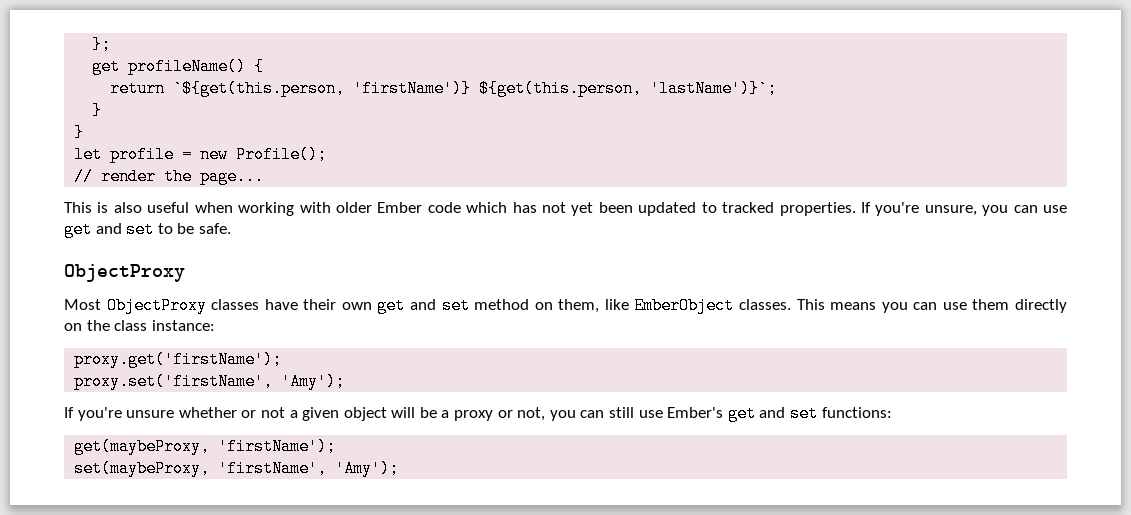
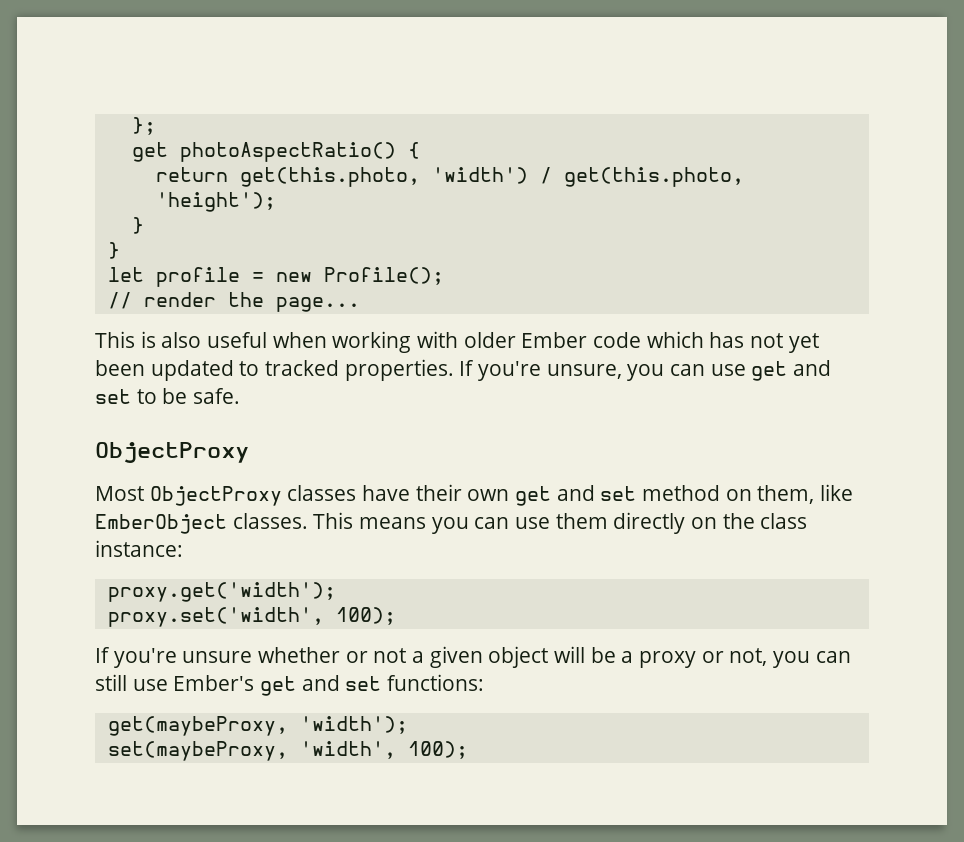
[128,58,247,75] profileName() -> [179,142,396,162] photoAspectRatio()
[173,80,778,97] `${get(this.person, 'firstName')} ${get(this.person, 'lastName')}`; -> [239,167,744,187] [155,192,276,212] get(this.photo, 'width') / get(this.photo, 'height');
[74,351,283,368] [74,373,346,390] proxy.get('firstName'); // proxy.set('firstName', 'Amy'); -> [107,582,336,602] [107,607,396,627] proxy.get('width'); // proxy.set('width', 100);
[218,438,337,455] 'firstName'); -> [299,716,408,734] 'width');
[218,460,400,477] 'firstName', 'Amy'); -> [299,741,468,759] 'width', 100);

